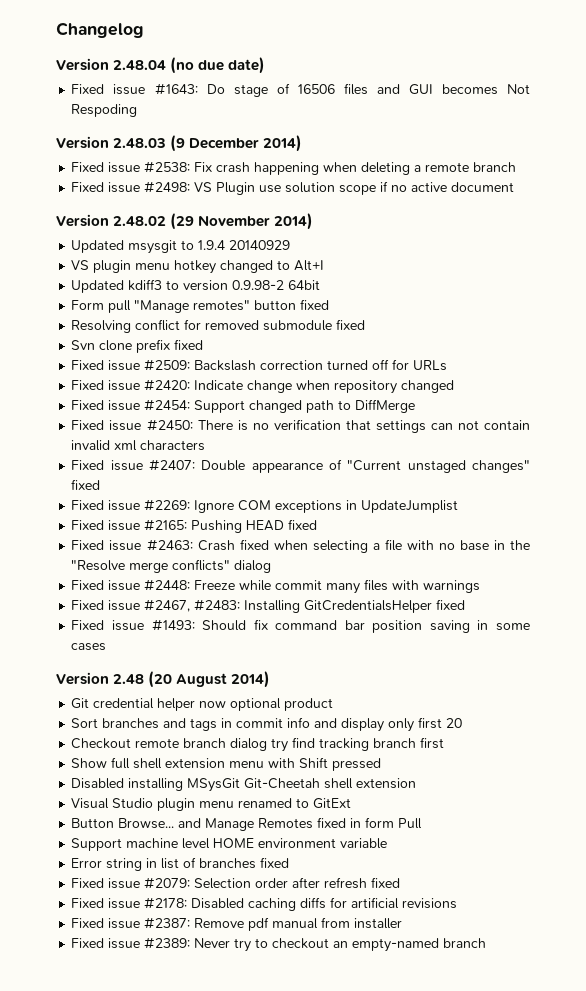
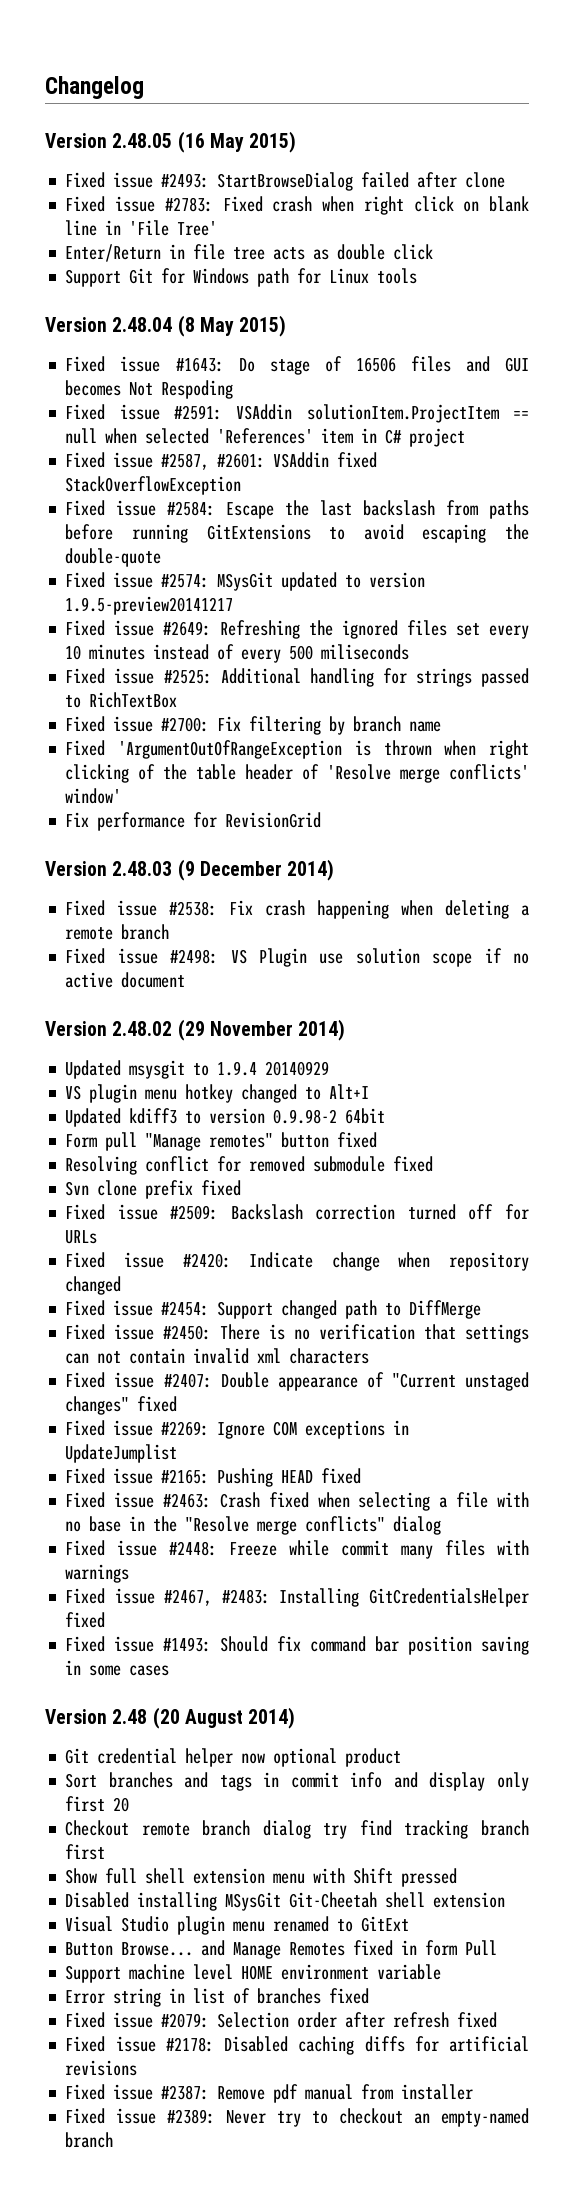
(144, 30) none -> [45,131,297,153] [65,172,506,191] [65,196,529,215] [65,220,218,236] [65,244,434,262] [65,268,418,287] // Version 2.48.05 (16 May 2015) // Fixed issue #2493: StartBrowseDialog failed after clone // Fixed issue #2783: Fixed crash when right click on blank line in 'File Tree' // Enter/Return in file tree acts as double click // Support Git for Windows path for Linux tools
[170,57,266,74] (no due date) -> [177,315,287,337] (8 May 2015)
(138, 110) none -> [65,404,529,423] [65,428,466,447] [65,452,378,470] [65,476,242,495] [65,500,529,519] [65,524,529,543] [65,548,162,567] [65,572,426,591] [65,596,234,615] [65,620,529,639] [65,644,410,663] [65,668,529,687] [65,692,178,708] [65,716,442,735] [65,740,529,759] [65,764,529,783] [65,788,122,804] [65,812,322,831] // Fixed issue #2591: VSAddin solutionItem.ProjectItem == null when selected 'References' item in C# project // Fixed issue #2587, #2601: VSAddin fixed StackOverflowException // Fixed issue #2584: Escape the last backslash from paths before running GitExtensions to avoid escaping the double-quote // Fixed issue #2574: MSysGit updated to version 1.9.5-preview20141217 // Fixed issue #2649: Refreshing the ignored files set every 10 minutes instead of every 500 miliseconds // Fixed issue #2525: Additional handling for strings passed to RichTextBox // Fixed issue #2700: Fix filtering by branch name // Fixed 'ArgumentOutOfRangeException is thrown when right clicking of the table header of 'Resolve merge conflicts' window' // Fix performance for RevisionGrid

